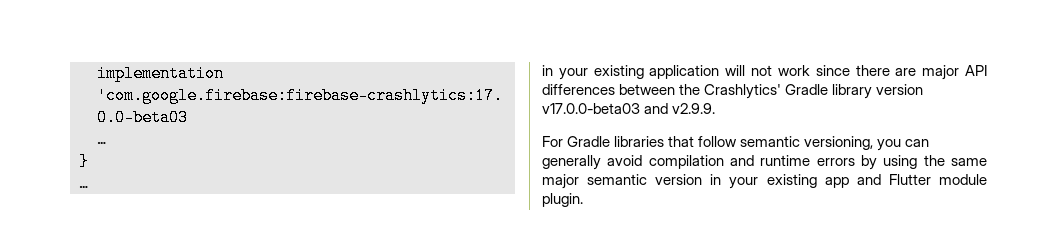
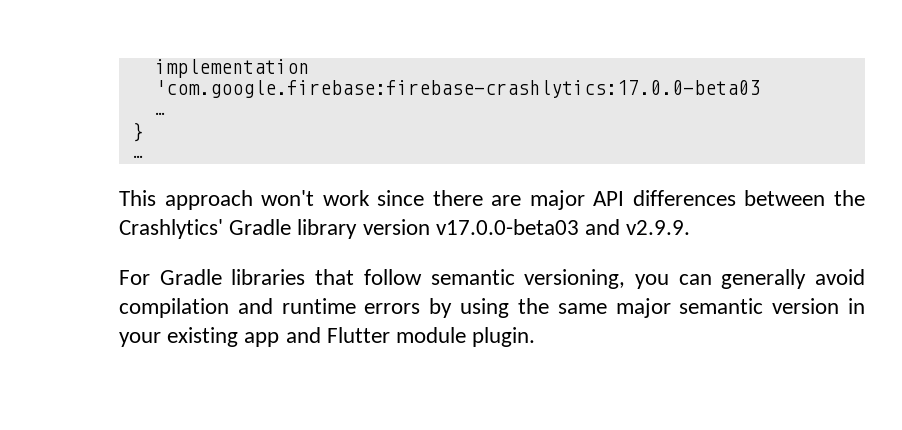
[542,65,773,80] in your existing application will not -> [119,190,315,210] This approach won't

